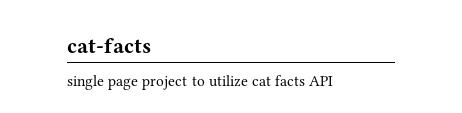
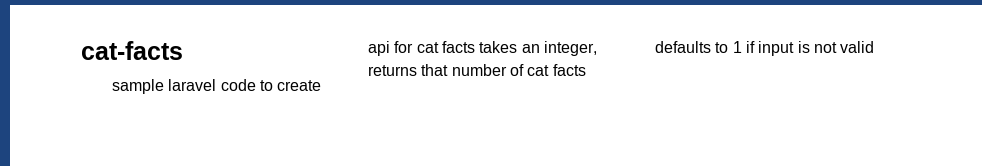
[67,75,334,90] single page project to utilize cat facts API -> [112,79,322,94] [368,41,597,56] [368,64,586,76] [655,41,875,56] sample laravel code to create api for cat facts takes an integer, returns that number of cat facts defaults to 1 if input is not valid

